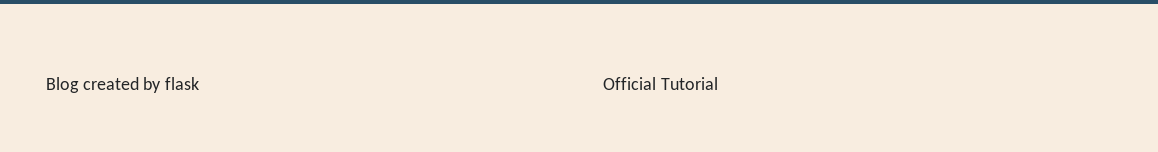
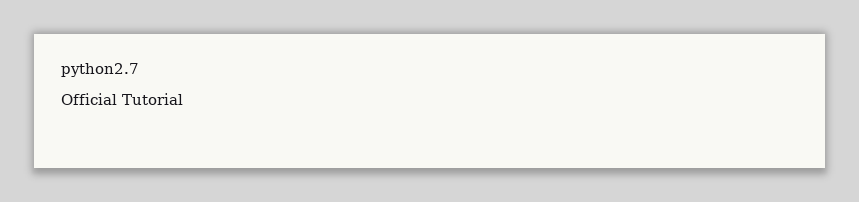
[46,77,200,93] Blog created by flask -> [61,63,139,77] python2.7

